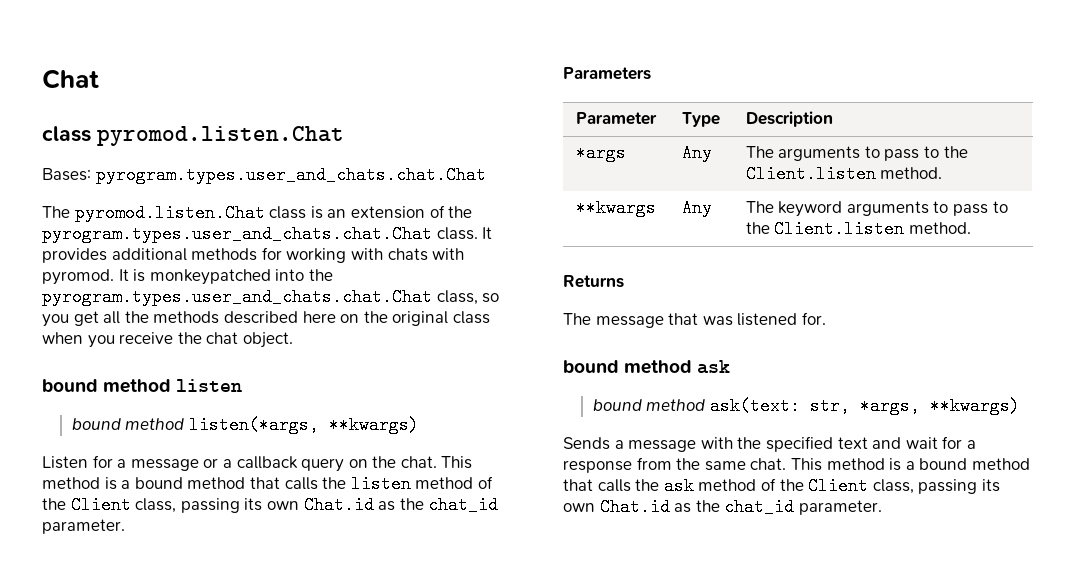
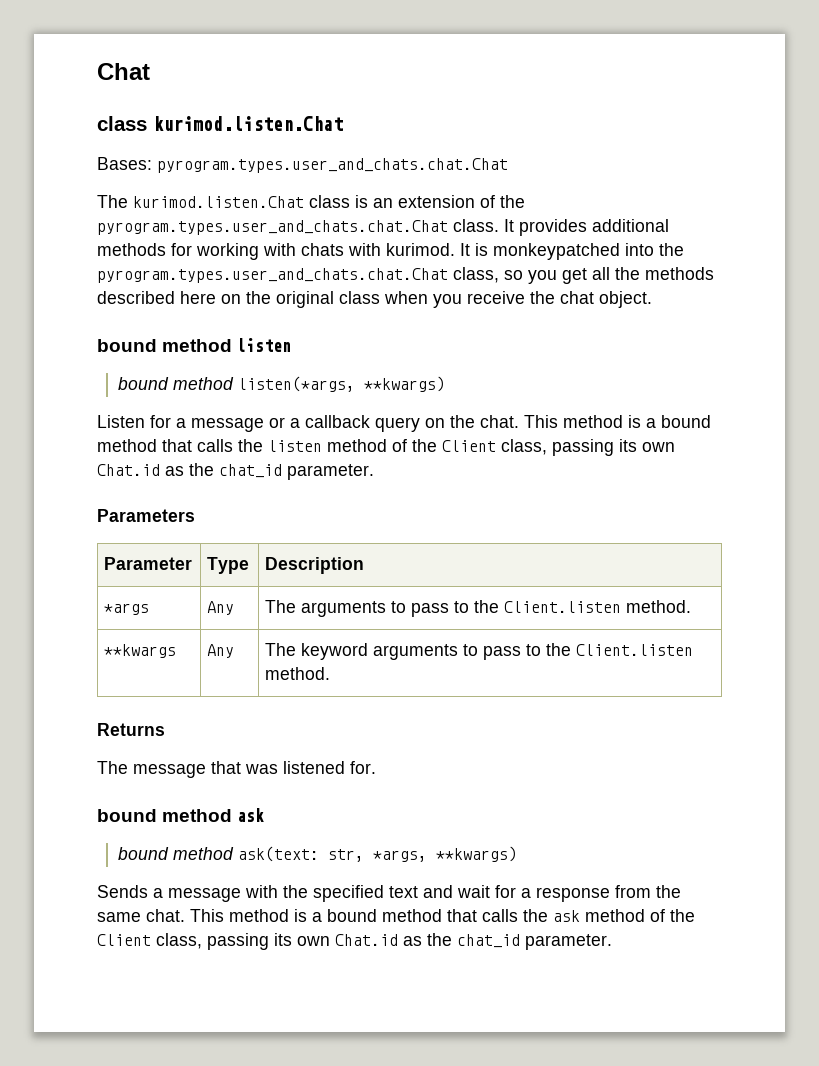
[97,126,344,146] pyromod.listen.Chat -> [153,116,343,131] kurimod.listen.Chat
[74,204,265,222] pyromod.listen.Chat -> [133,196,304,208] kurimod.listen.Chat
[42,269,114,285] pyromod. -> [386,243,455,256] kurimod.

